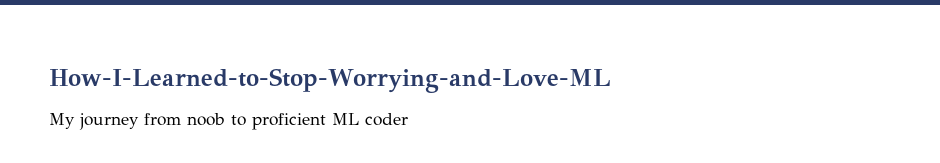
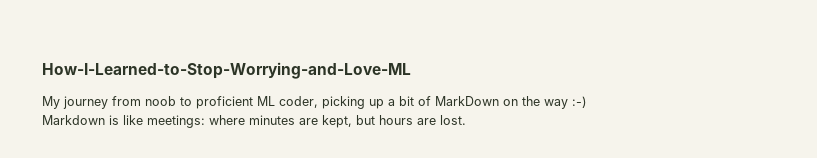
[365,113,408,126] coder -> [279,96,587,109] [42,115,466,128] coder, picking up a bit of MarkDown on the way :-) // Markdown is like meetings: where minutes are kept, but hours are lost.

